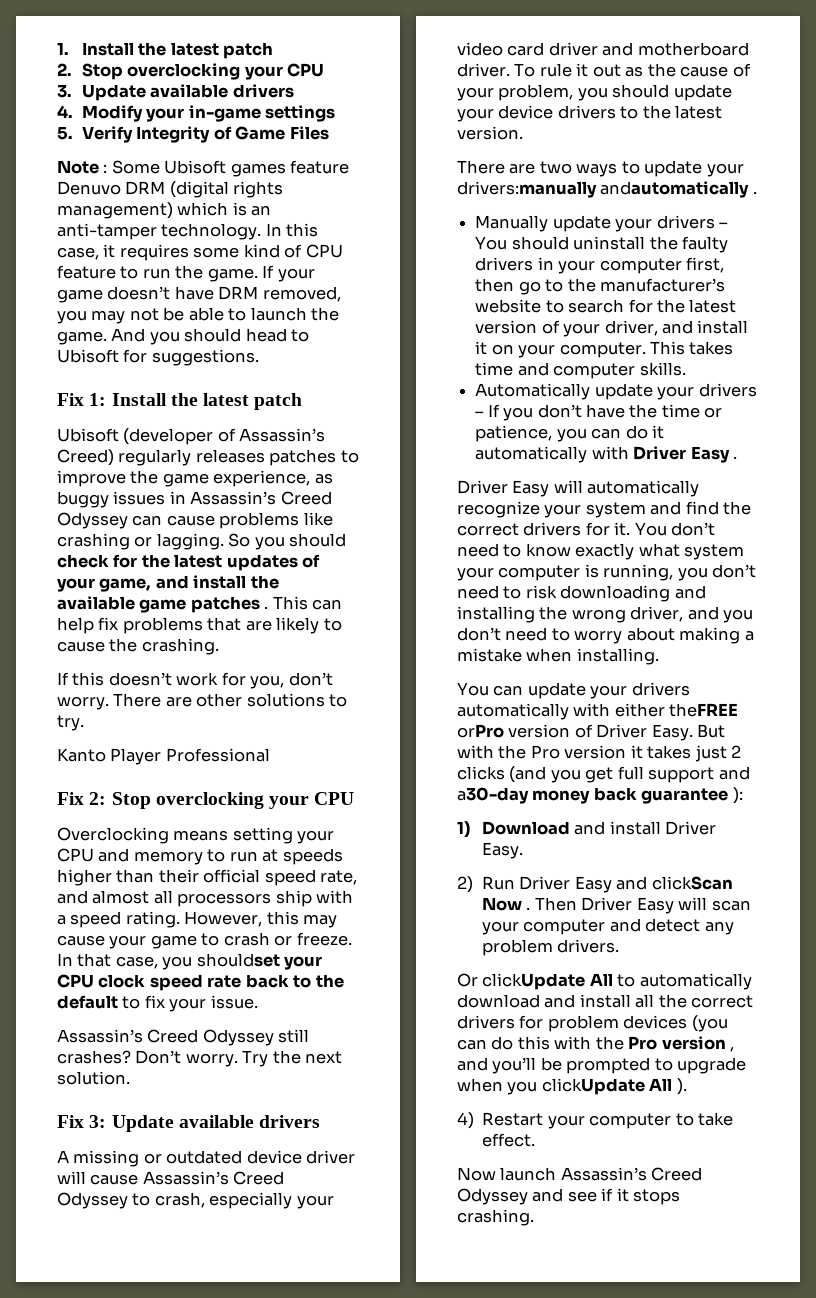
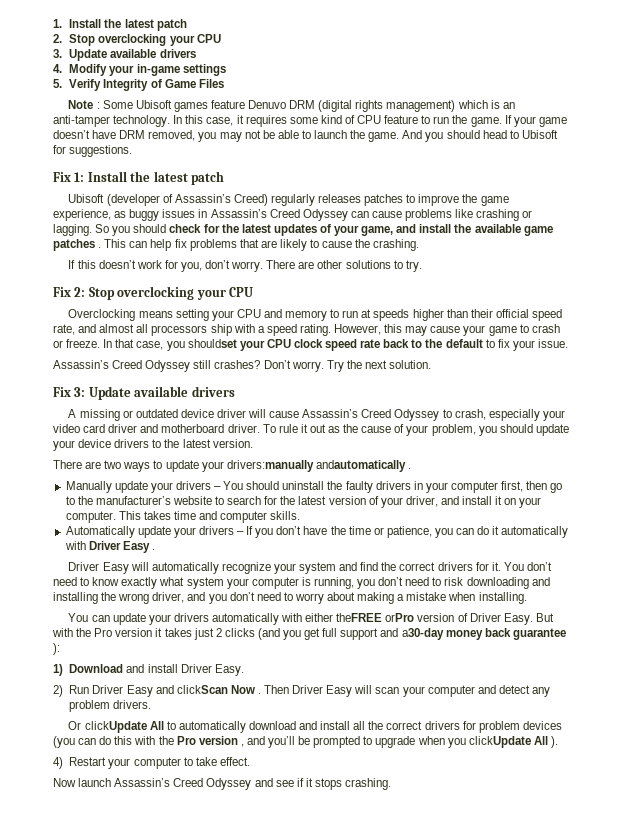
[57,748,270,765] // Kanto Player Professional -> (422, 266) none

